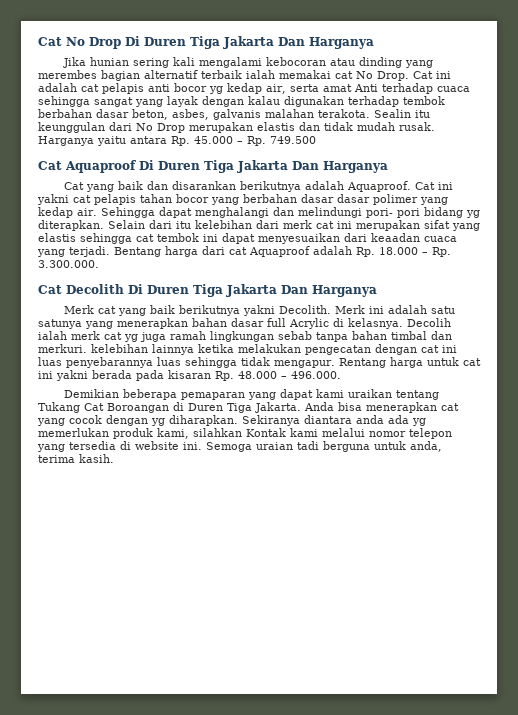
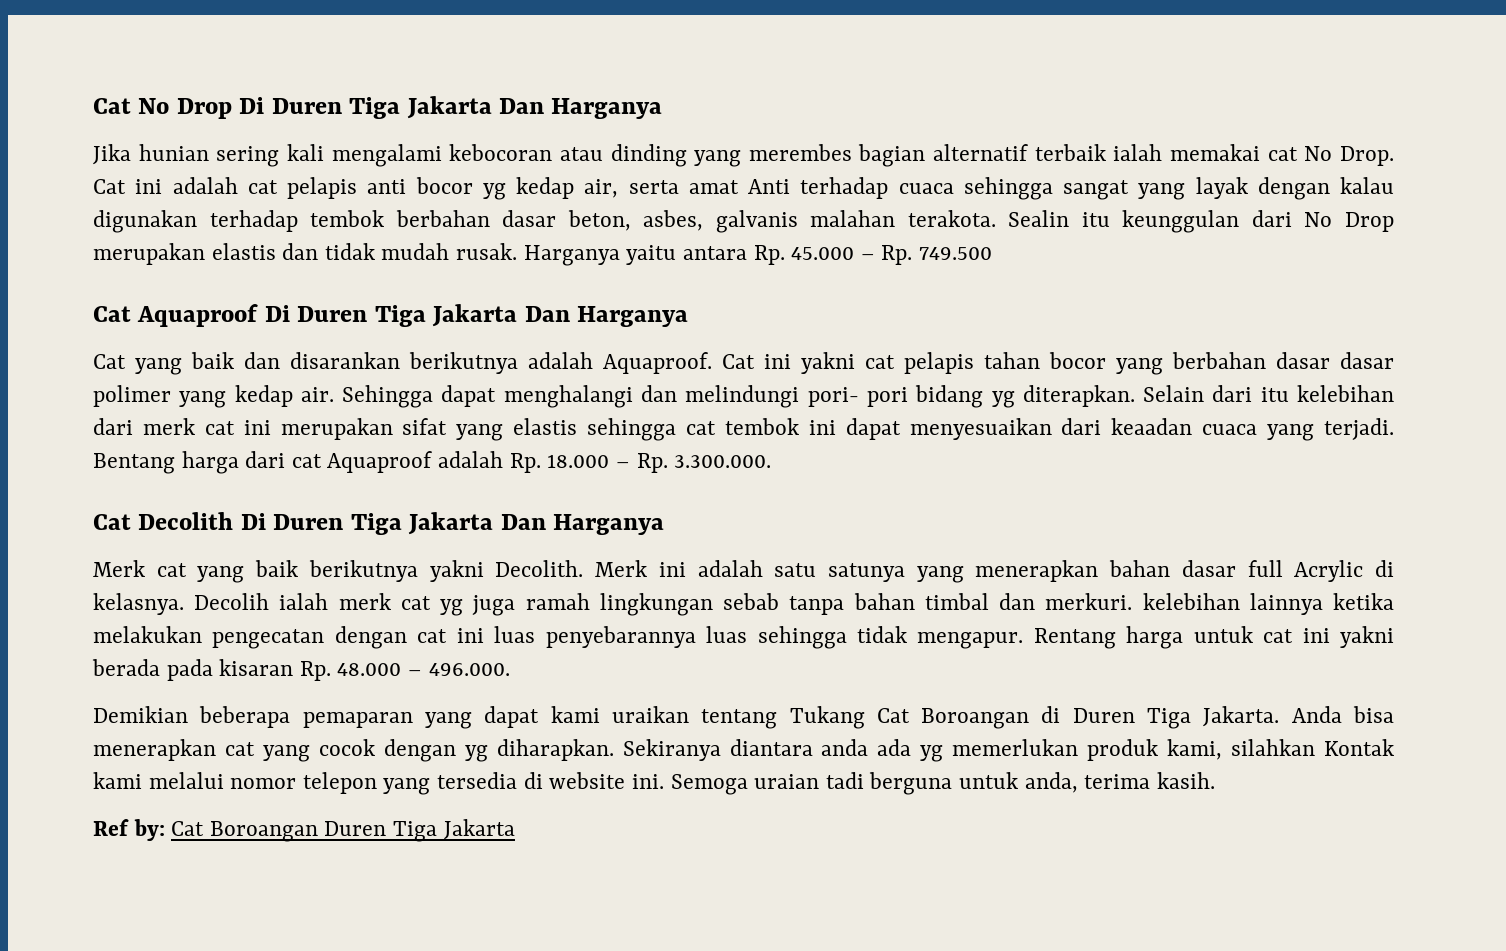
(114, 458) none -> [93,819,515,842] // Ref by: Cat Boroangan Duren Tiga Jakarta

